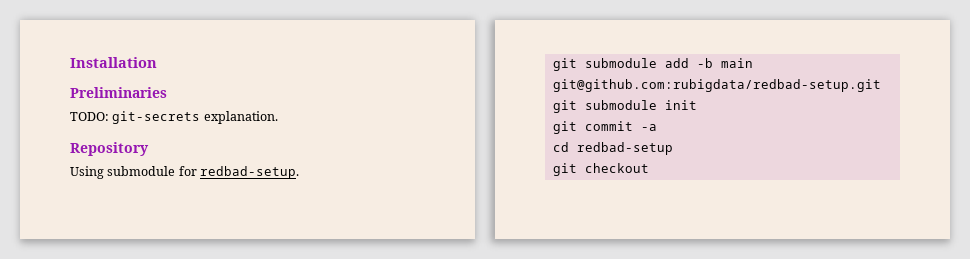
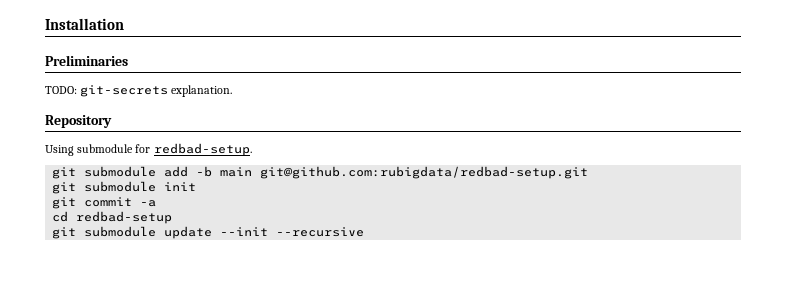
[584,163,649,173] checkout -> [84,226,365,239] submodule update --init --recursive

